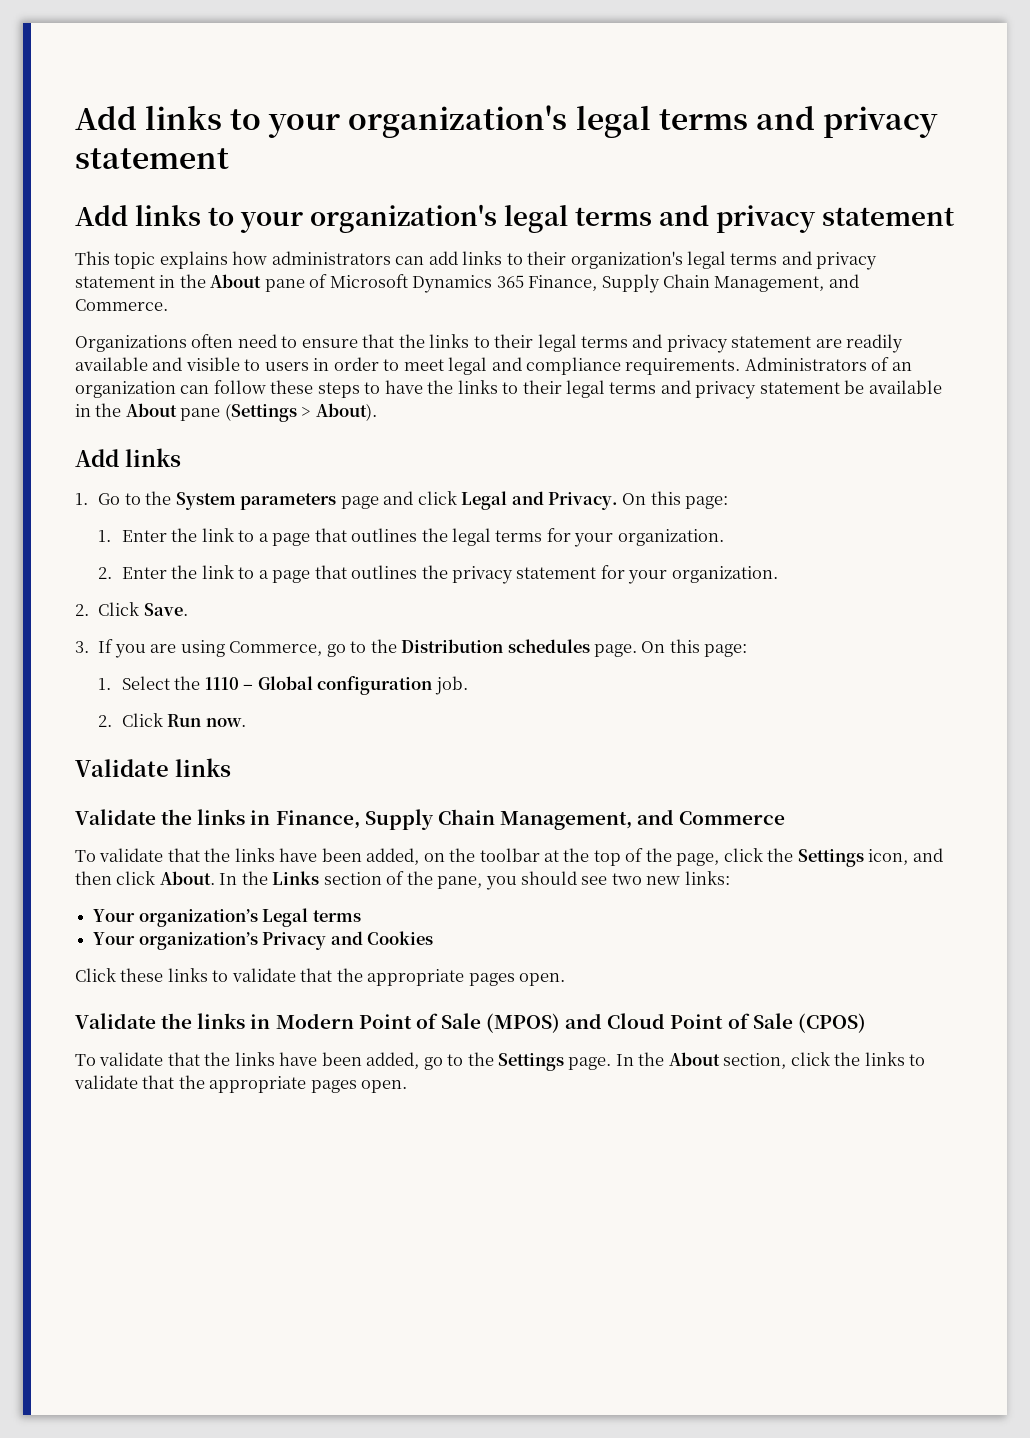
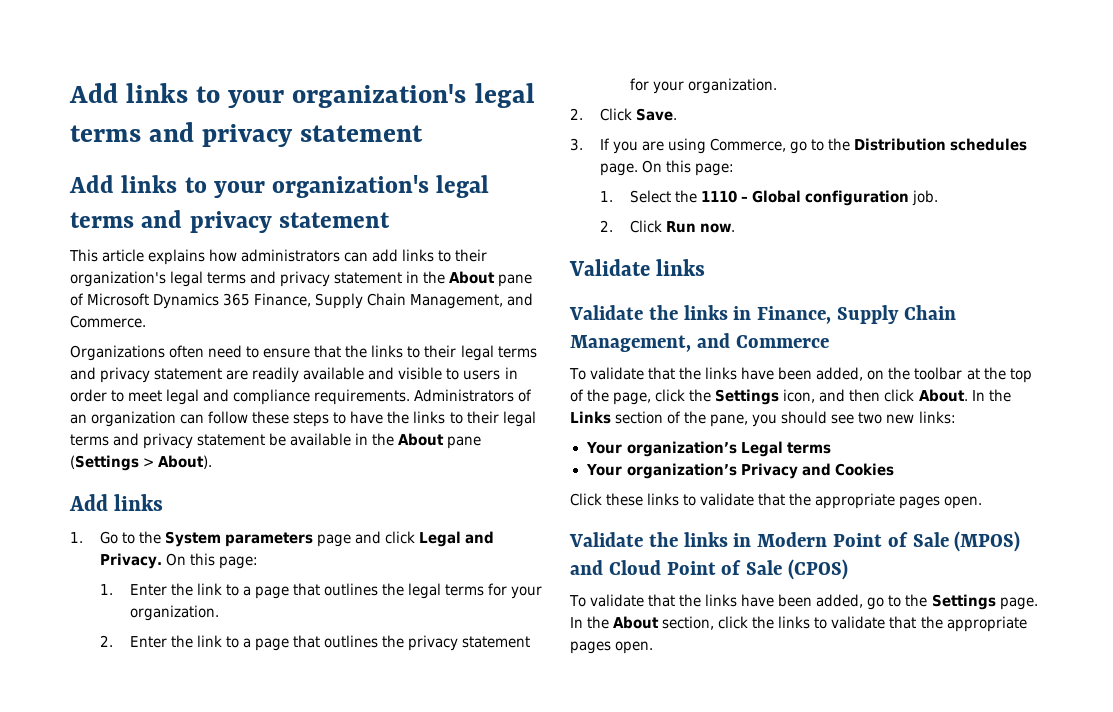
[114,252,156,269] topic -> [102,249,145,262] article

